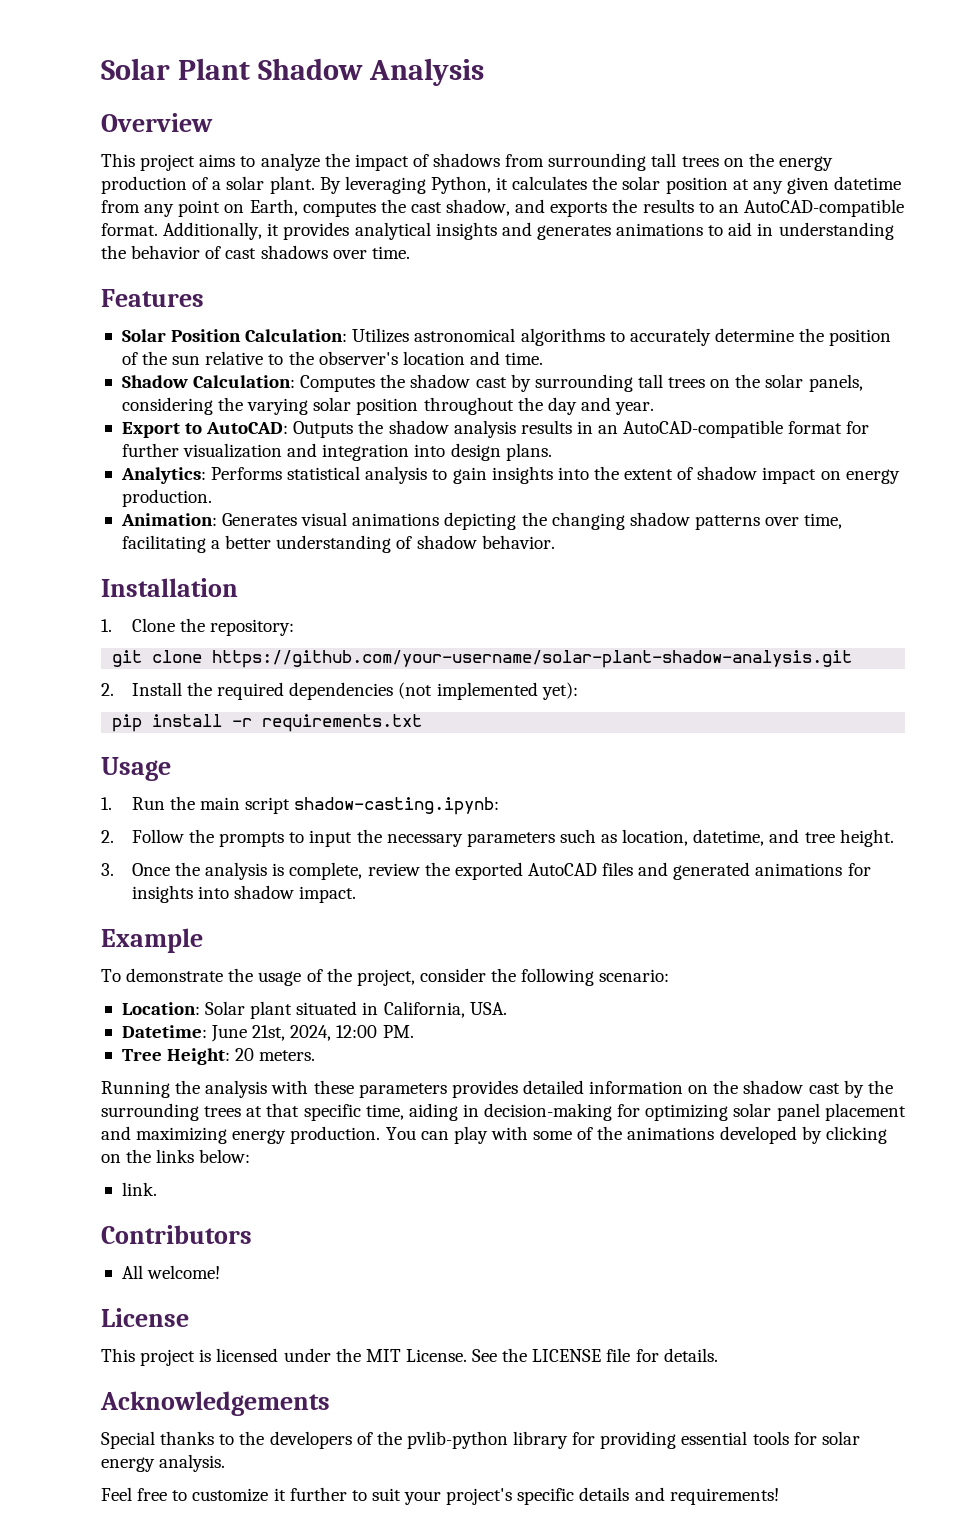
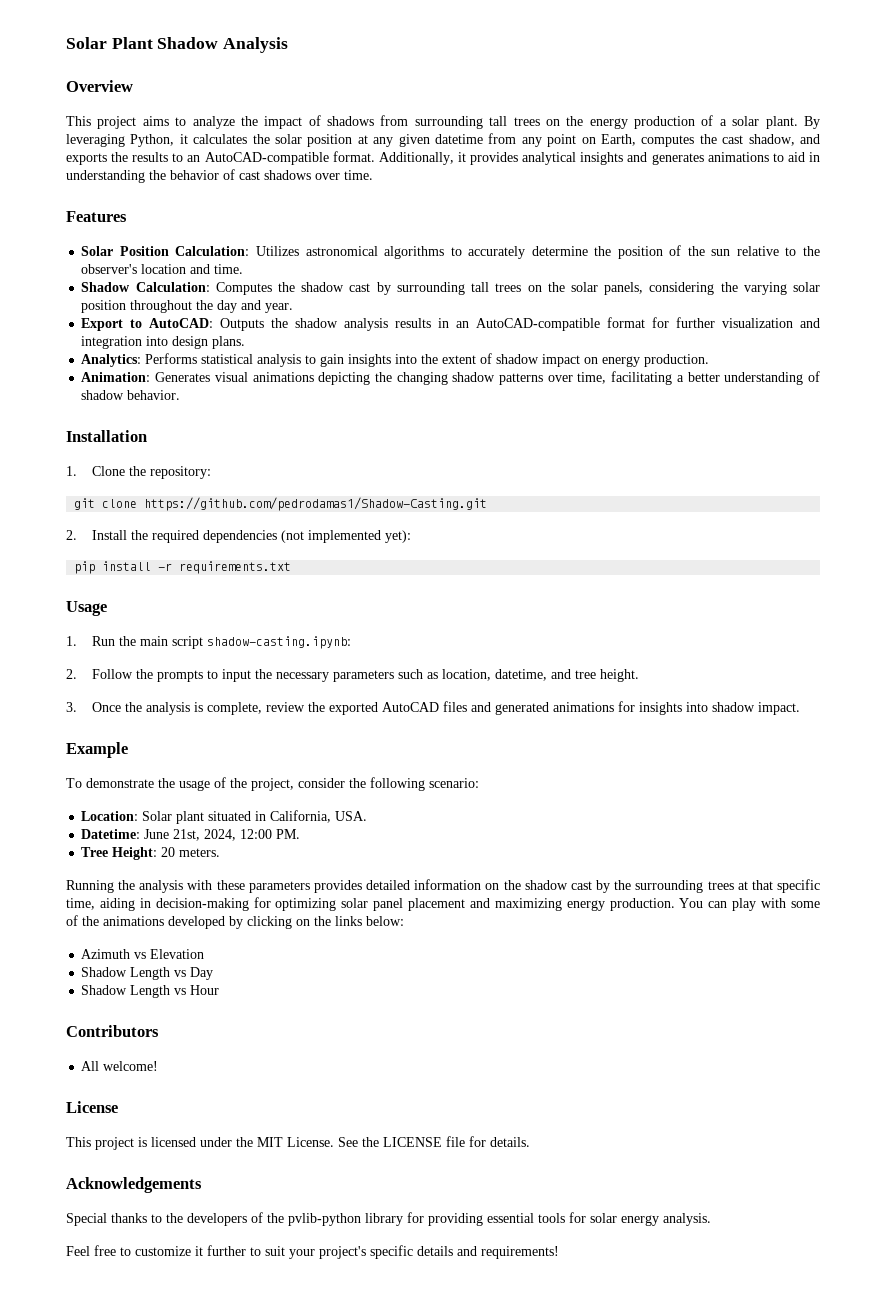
[212,650,853,668] https://github.com/your-username/solar-plant-shadow-analysis.git -> [144,497,488,511] https://github.com/pedrodamas1/Shadow-Casting.git
[121,1182,157,1196] link. -> [81,949,205,959] [81,967,214,980] [81,985,220,998] Azimuth vs Elevation // Shadow Length vs Day // Shadow Length vs Hour

